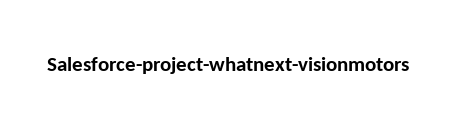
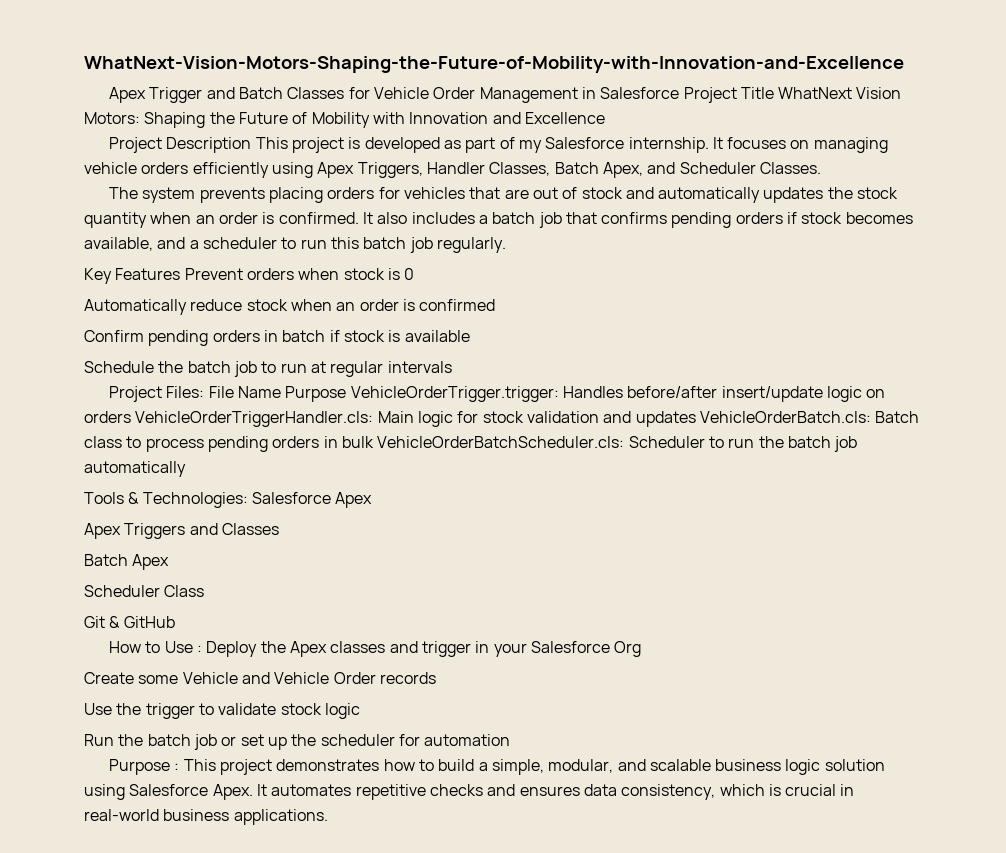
[47,57,409,74] Salesforce-project-whatnext-visionmotors -> [84,56,904,73] [109,87,902,103] [84,112,605,128] [109,137,888,153] [84,162,821,178] [109,187,899,203] [84,212,913,228] [84,237,506,253] [84,268,415,284] [84,299,496,315] [84,330,470,346] [84,361,452,377] [109,386,886,402] [84,411,920,427] [84,436,858,452] [84,461,186,477] [84,492,373,508] [84,523,279,539] [84,554,170,570] [84,585,205,597] [84,616,175,628] [109,641,642,657] [84,672,436,684] [84,703,360,719] [84,734,511,750] [109,759,885,775] [84,784,855,800] [84,809,328,825] WhatNext-Vision-Motors-Shaping-the-Future-of-Mobility-with-Innovation-and-Excellence // Apex Trigger and Batch Classes for Vehicle Order Management in Salesforce Project Title WhatNext Vision Motors: Shaping the Future of Mobility with Innovation and Excellence // Project Description This project is developed as part of my Salesforce internship. It focuses on managing vehicle orders efficiently using Apex Triggers, Handler Classes, Batch Apex, and Scheduler Classes. // The system prevents placing orders for vehicles that are out of stock and automatically updates the stock quantity when an order is confirmed. It also includes a batch job that confirms pending orders if stock becomes available, and a scheduler to run this batch job regularly. // Key Features Prevent orders when stock is 0 // Automatically reduce stock when an order is confirmed // Confirm pending orders in batch if stock is available // Schedule the batch job to run at regular intervals // Project Files: File Name Purpose VehicleOrderTrigger.trigger: Handles before/after insert/update logic on orders VehicleOrderTriggerHandler.cls: Main logic for stock validation and updates VehicleOrderBatch.cls: Batch class to process pending orders in bulk VehicleOrderBatchScheduler.cls: Scheduler to run the batch job automatically // Tools & Technologies: Salesforce Apex // Apex Triggers and Classes // Batch Apex // Scheduler Class // Git & GitHub // How to Use : Deploy the Apex classes and trigger in your Salesforce Org // Create some Vehicle and Vehicle Order records // Use the trigger to validate stock logic // Run the batch job or set up the scheduler for automation // Purpose : This project demonstrates how to build a simple, modular, and scalable business logic solution using Salesforce Apex. It automates repetitive checks and ensures data consistency, which is crucial in real-world business applications.

